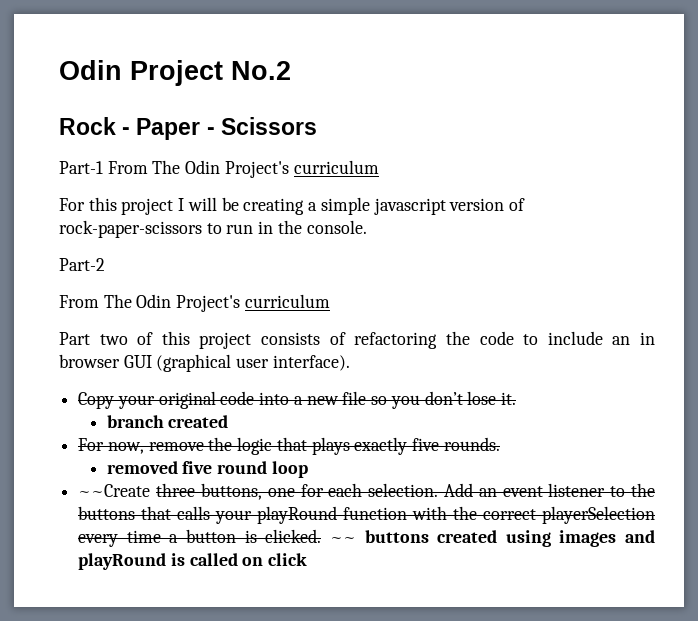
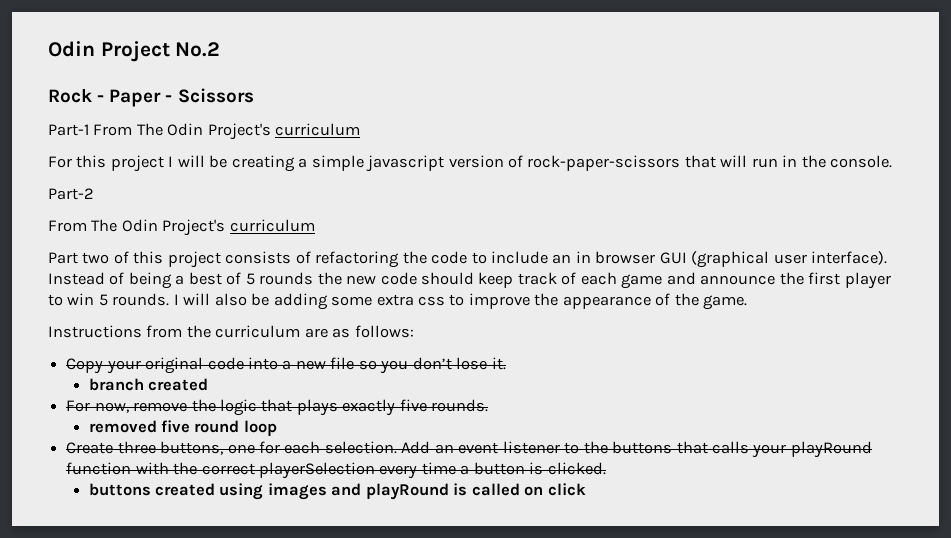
[206,223,222,234] to -> [684,155,748,168] that will
(350, 363) none -> [48,272,891,289] [48,293,748,310] [48,325,414,338] Instead of being a best of 5 rounds the new code should keep track of each game and announce the first player to win 5 rounds. I will also be adding some extra css to improve the appearance of the game. // Instructions from the curriculum are as follows:
[78,484,151,497] ~~Create -> [66,442,114,454] Create
[329,537,356,543] ~~ -> (606, 468) //

